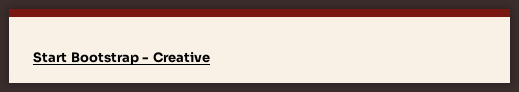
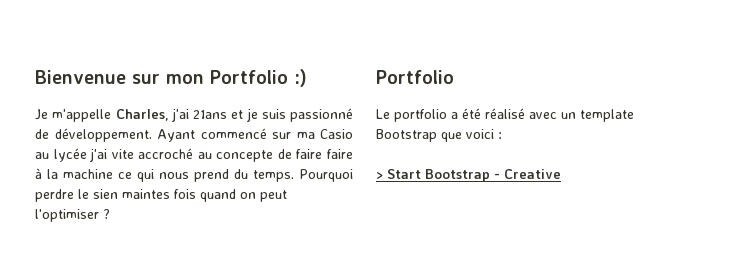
(33, 57) none -> [35,69,307,87] [35,108,353,122] [35,128,353,142] [35,148,353,162] [35,168,353,182] [35,189,287,202] [35,209,110,222] [376,70,454,84] [376,108,634,122] [376,129,502,142] [376,172,383,179] Bienvenue sur mon Portfolio :) // Je m'appelle Charles, j'ai 21ans et je suis passionné de développement. Ayant commencé sur ma Casio au lycée j'ai vite accroché au concepte de faire faire à la machine ce qui nous prend du temps. Pourquoi perdre le sien maintes fois quand on peut l'optimiser ? // Portfolio // Le portfolio a été réalisé avec un template Bootstrap que voici : // >

